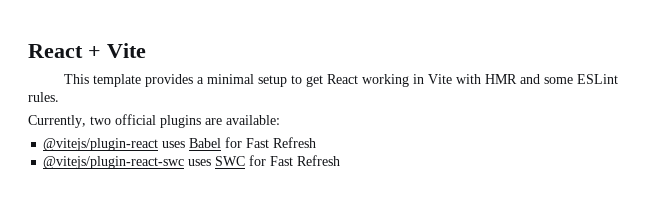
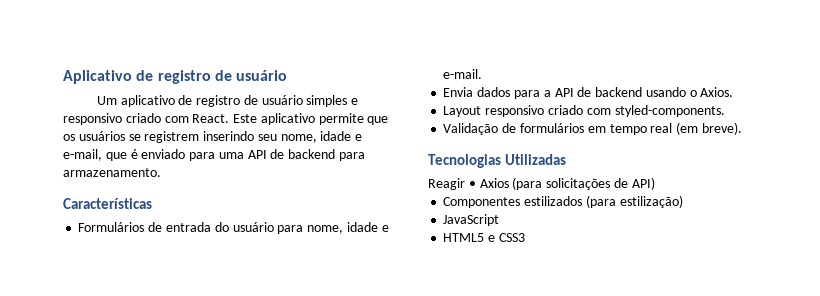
[28,43,146,58] [63,74,618,87] [28,92,59,102] [28,114,280,128] [43,137,317,151] [43,155,341,169] React + Vite // This template provides a minimal setup to get React working in Vite with HMR and some ESLint rules. // Currently, two official plugins are available: // @vitejs/plugin-react uses Babel for Fast Refresh // @vitejs/plugin-react-swc uses SWC for Fast Refresh -> [63,70,288,84] [96,95,359,107] [63,113,389,125] [63,131,363,143] [63,149,366,161] [63,168,161,177] [63,198,152,209] [78,222,389,234] [443,69,483,79] [443,87,734,99] [443,105,725,117] [443,122,742,135] [428,154,566,168] [428,177,655,190] [443,195,683,208] [443,214,500,226] [443,233,525,242] Aplicativo de registro de usuário // Um aplicativo de registro de usuário simples e responsivo criado com React. Este aplicativo permite que os usuários se registrem inserindo seu nome, idade e e-mail, que é enviado para uma API de backend para armazenamento. // Características // Formulários de entrada do usuário para nome, idade e e-mail. // Envia dados para a API de backend usando o Axios. // Layout responsivo criado com styled-components. // Validação de formulários em tempo real (em breve). // Tecnologias Utilizadas // Reagir • Axios (para solicitações de API) // Componentes estilizados (para estilização) // JavaScript // HTML5 e CSS3

